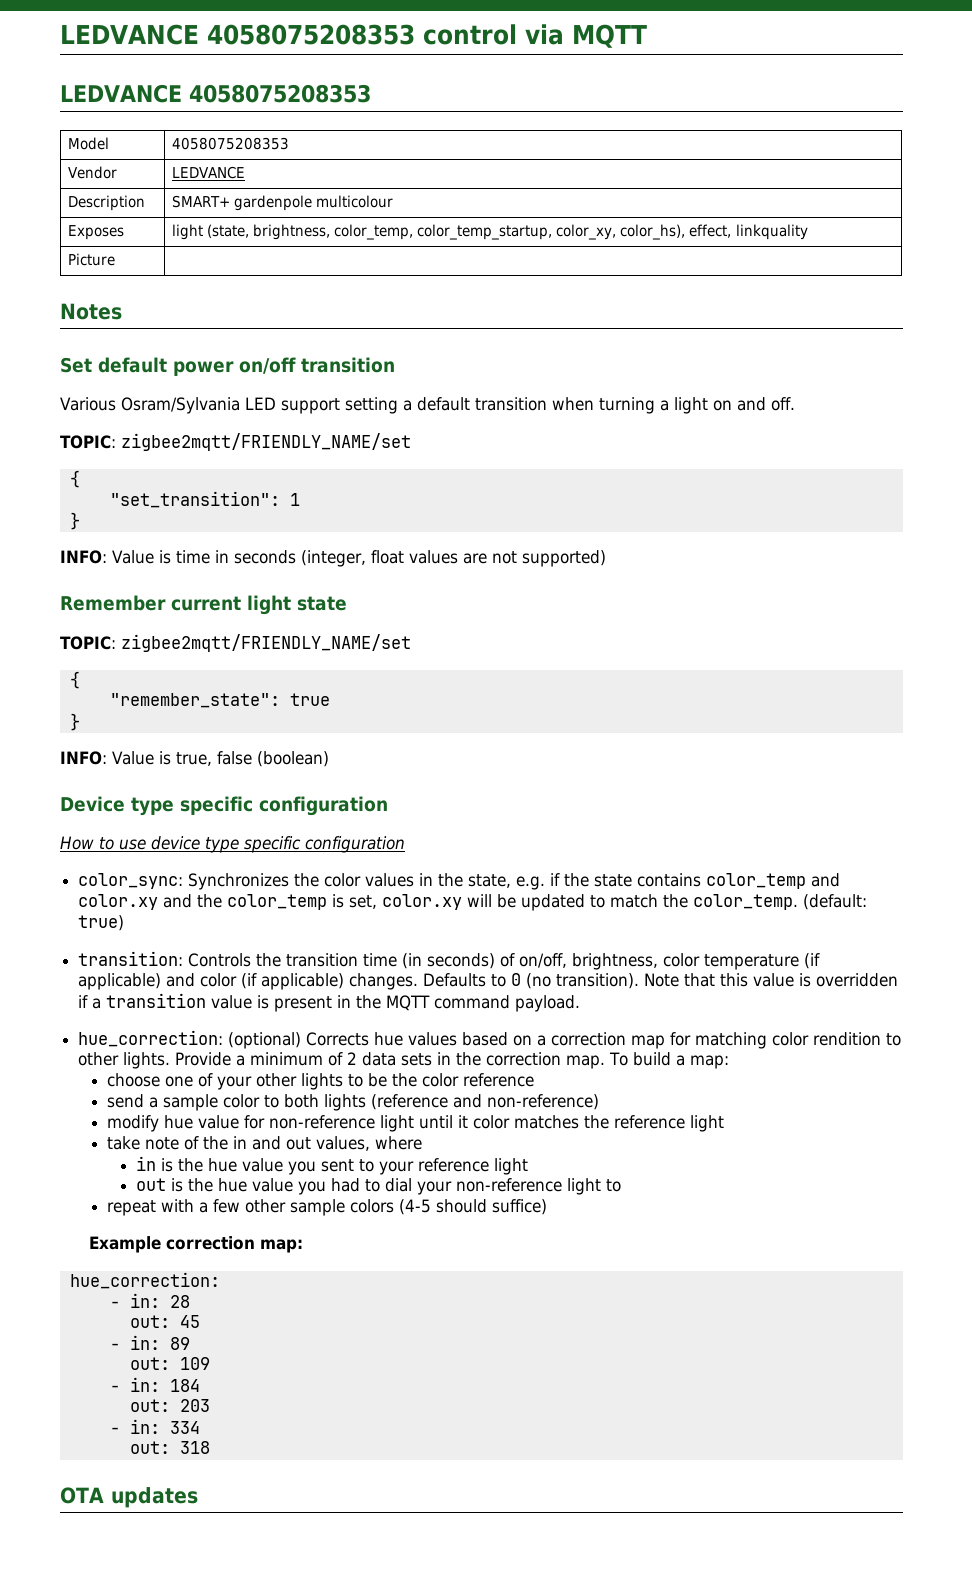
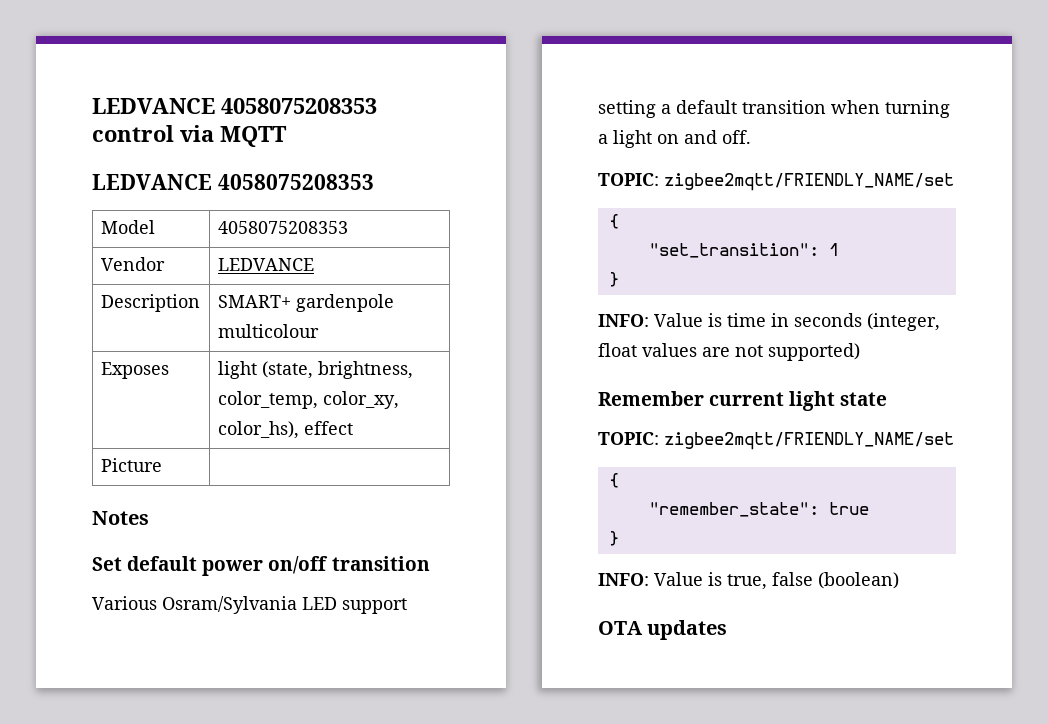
[417,224,553,240] color_temp_startup, -> (318, 400) none
[689,224,808,240] effect, linkquality -> [303,421,353,435] effect
[60,796,388,816] [60,836,405,853] [78,873,841,890] [78,894,868,911] [78,915,125,931] [78,951,821,970] [78,973,899,990] [78,993,581,1012] [78,1030,902,1049] [78,1052,730,1069] [106,1073,534,1090] [106,1094,599,1111] [106,1115,724,1132] [106,1136,422,1151] [135,1156,528,1175] [135,1178,621,1195] [106,1199,547,1216] [88,1236,303,1253] [69,1272,220,1289] [109,1293,190,1308] [129,1315,200,1328] [109,1335,190,1350] [129,1357,210,1370] [109,1377,200,1392] [129,1399,210,1412] [109,1419,200,1434] [129,1441,210,1454] // Device type specific configuration // How to use device type specific configuration // color_sync: Synchronizes the color values in the state, e.g. if the state contains color_temp and color.xy and the color_temp is set, color.xy will be updated to match the color_temp. (default: true) // transition: Controls the transition time (in seconds) of on/off, brightness, color temperature (if applicable) and color (if applicable) changes. Defaults to 0 (no transition). Note that this value is overridden if a transition value is present in the MQTT command payload. // hue_correction: (optional) Corrects hue values based on a correction map for matching color rendition to other lights. Provide a minimum of 2 data sets in the correction map. To build a map: // choose one of your other lights to be the color reference // send a sample color to both lights (reference and non-reference) // modify hue value for non-reference light until it color matches the reference light // take note of the in and out values, where // in is the hue value you sent to your reference light // out is the hue value you had to dial your non-reference light to // repeat with a few other sample colors (4-5 should suffice) // Example correction map: // hue_correction: // - in: 28 // out: 45 // - in: 89 // out: 109 // - in: 184 // out: 203 // - in: 334 // out: 318 -> (899, 580) none

